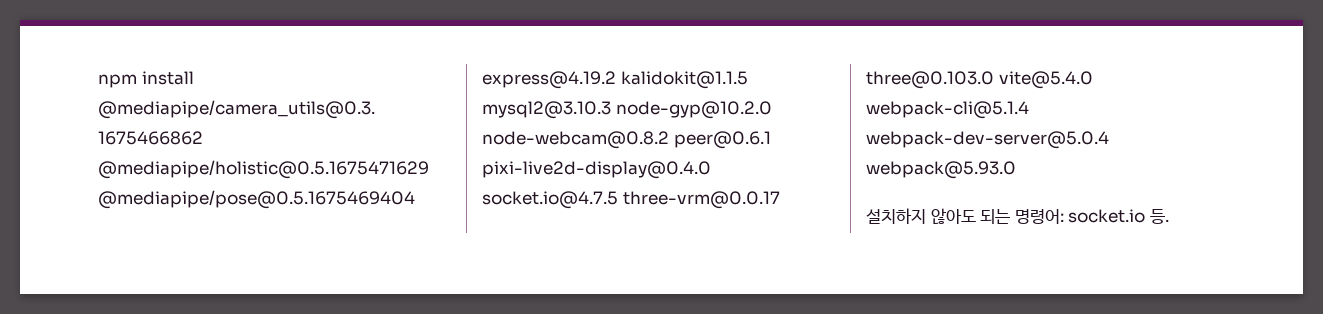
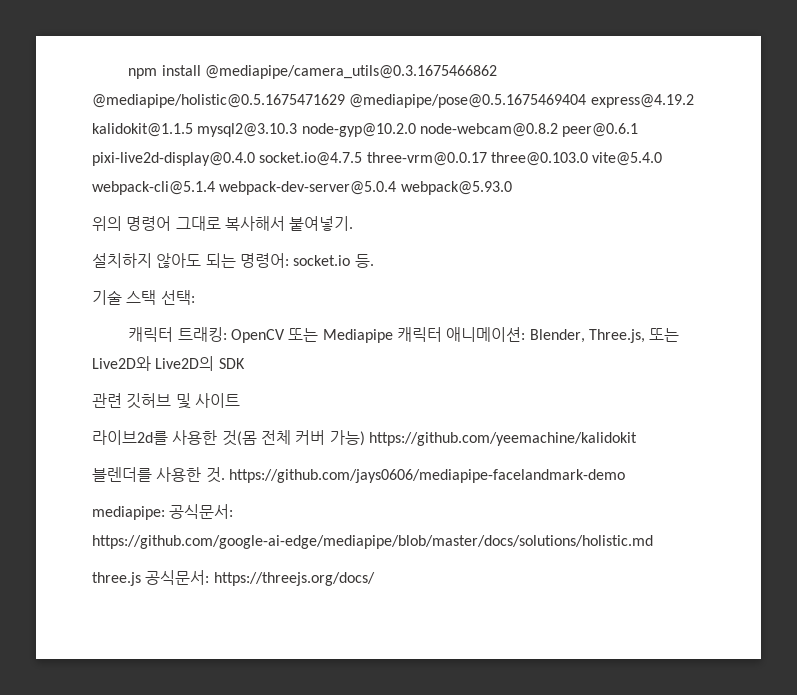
(1016, 170) none -> [92,216,354,231] // 위의 명령어 그대로 복사해서 붙여넣기.
(1169, 216) none -> [92,290,195,305] [128,327,680,343] [92,356,245,371] [92,393,240,409] [92,430,637,446] [92,467,625,483] [92,504,234,520] [92,535,653,549] [92,570,375,586] // 기술 스택 선택: // 캐릭터 트래킹: OpenCV 또는 Mediapipe 캐릭터 애니메이션: Blender, Three.js, 또는 Live2D와 Live2D의 SDK // 관련 깃허브 및 사이트 // 라이브2d를 사용한 것(몸 전체 커버 가능) https://github.com/yeemachine/kalidokit // 블렌더를 사용한 것. https://github.com/jays0606/mediapipe-facelandmark-demo // mediapipe: 공식문서: https://github.com/google-ai-edge/mediapipe/blob/master/docs/solutions/holistic.md // three.js 공식문서: https://threejs.org/docs/

